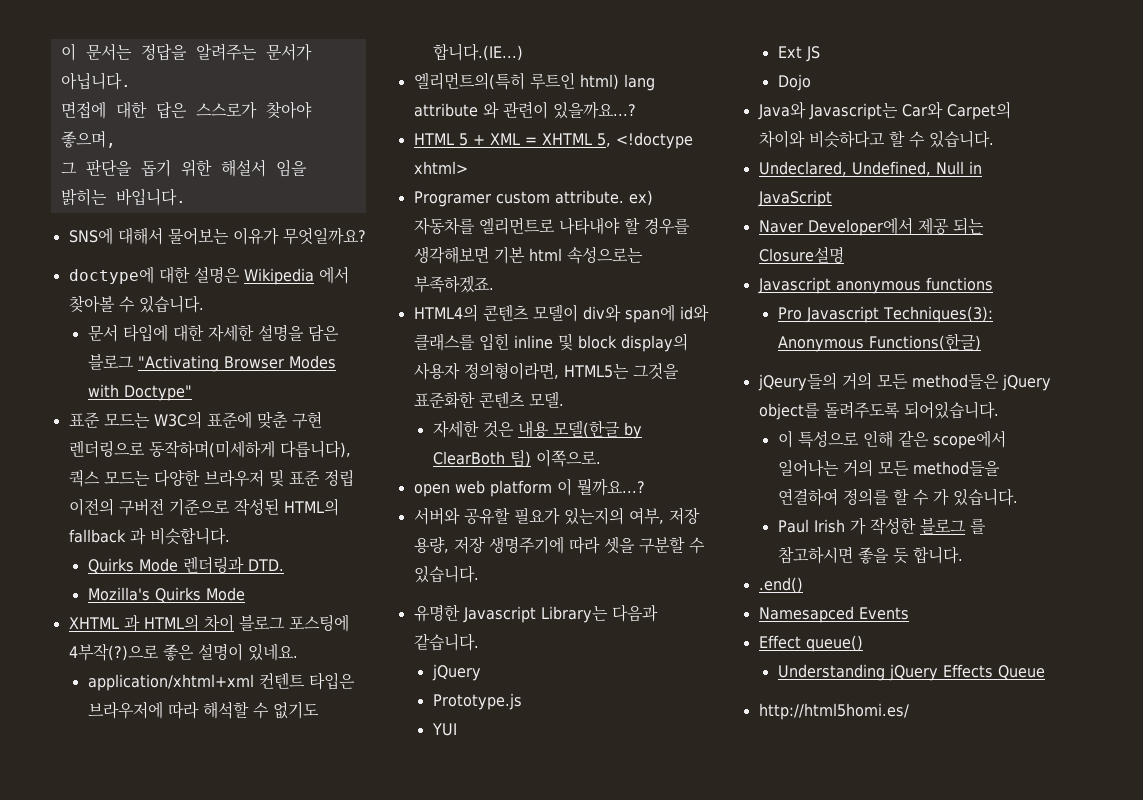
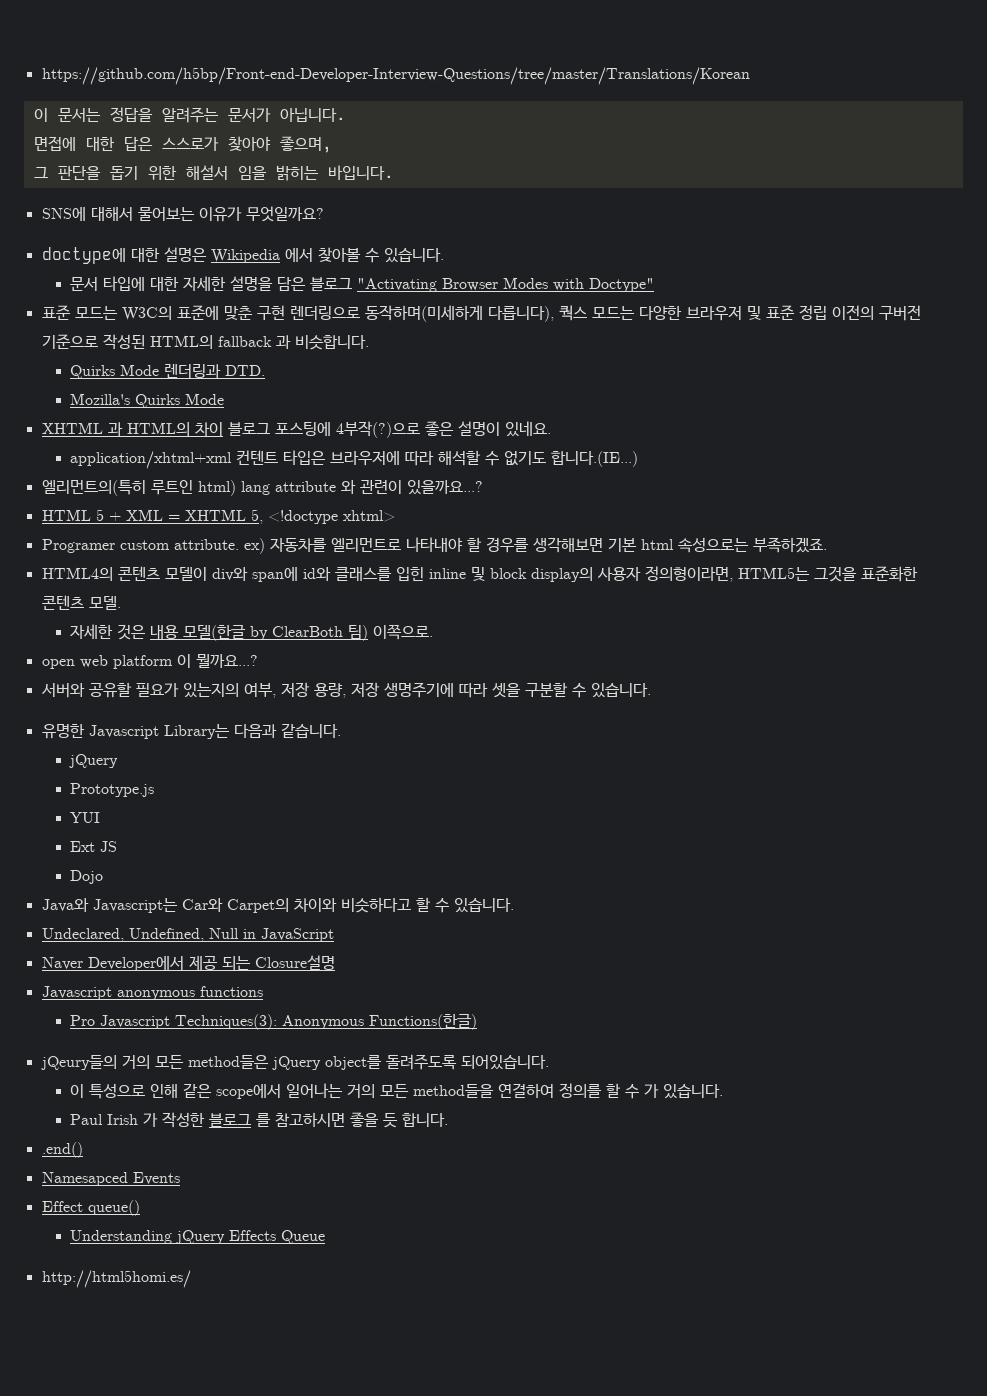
(60, 52) none -> [41,67,750,85] https://github.com/h5bp/Front-end-Developer-Interview-Questions/tree/master/Translations/Korean //

